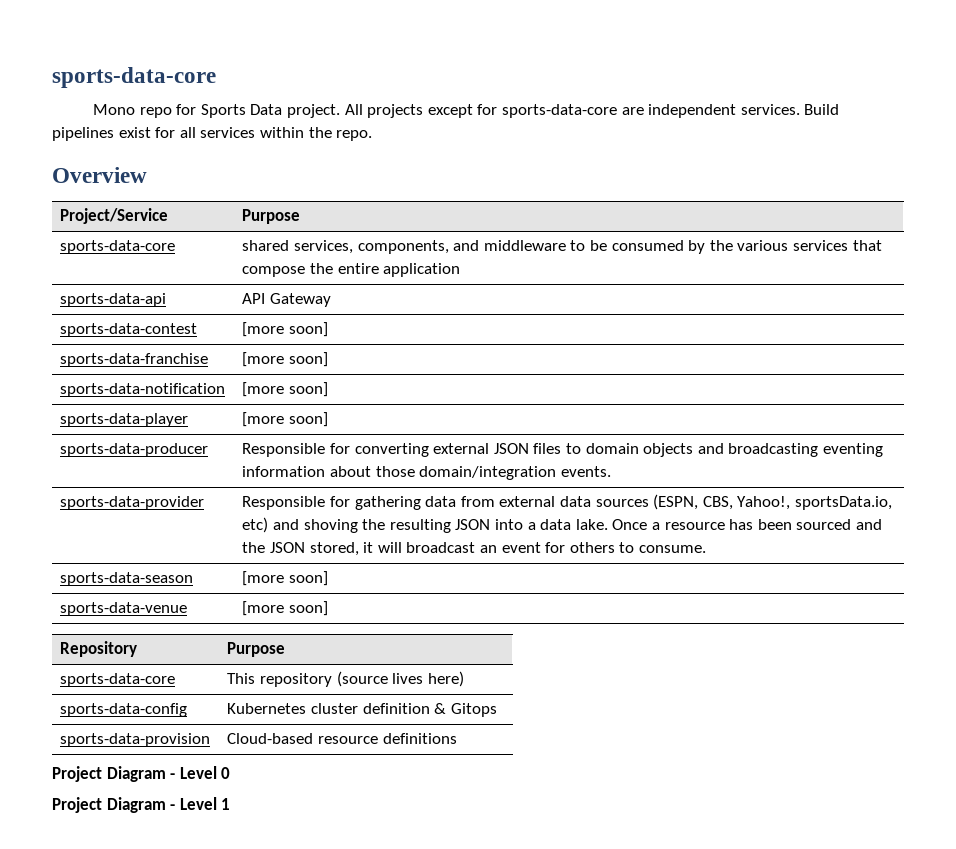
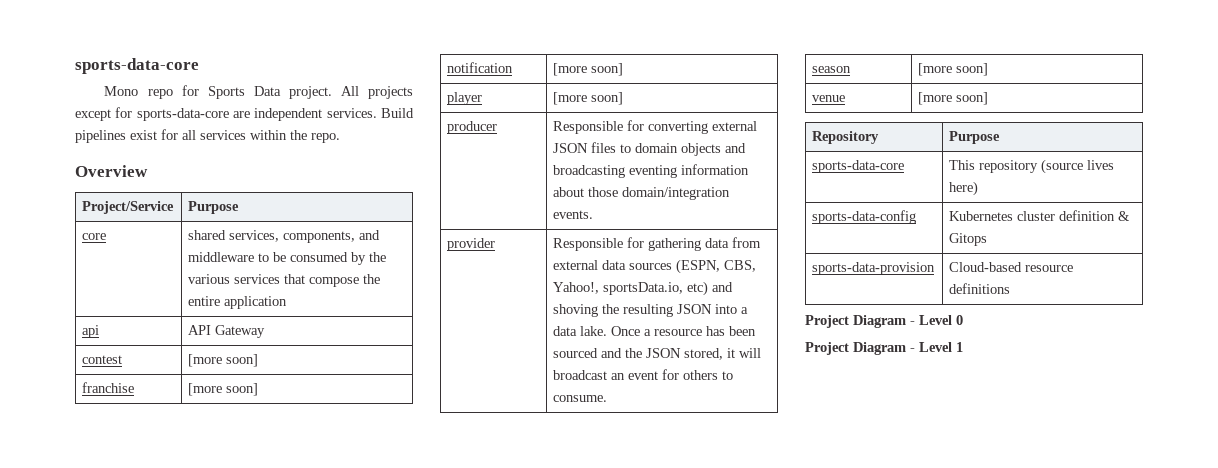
[60,240,176,254] sports-data-core -> [82,233,107,240] core
[60,293,167,307] sports-data-api -> [82,325,100,338] api
[60,323,198,337] [242,322,329,337] [60,353,209,367] [242,352,329,367] [60,383,226,397] [242,382,329,397] [60,413,189,427] [242,412,329,427] [60,443,209,457] sports-data-contest | [more soon] // sports-data-franchise | [more soon] // sports-data-notification | [more soon] // sports-data-player | [more soon] // sports-data-producer -> [82,355,123,364] [188,354,259,367] [82,382,135,393] [188,383,259,396] [447,62,514,73] [553,63,624,76] [447,92,483,105] [553,92,624,105] [447,121,498,134] contest | [more soon] // franchise | [more soon] // notification | [more soon] // player | [more soon] // producer
[60,496,205,510] sports-data-provider -> [447,238,496,251] provider
[60,572,194,586] [242,571,329,586] [60,602,188,616] sports-data-season | [more soon] // sports-data-venue -> [812,66,852,73] [918,63,989,76] [812,95,846,102] season | [more soon] // venue

